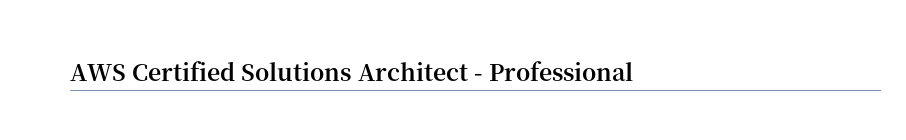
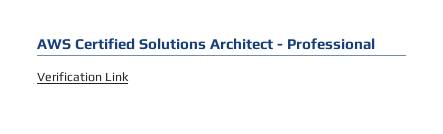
(634, 71) none -> [37,72,130,82] // Verification Link

